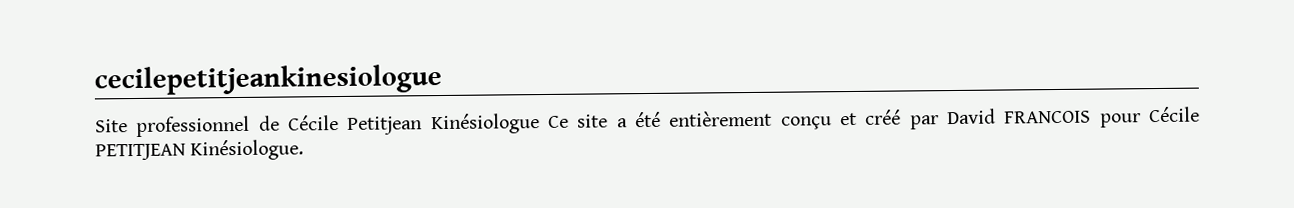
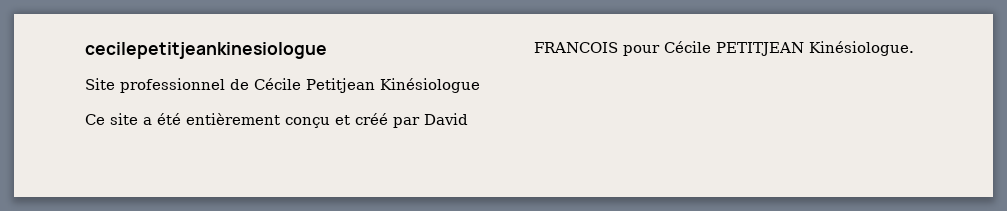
(540, 124) none -> (480, 85) //

